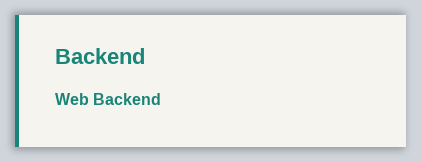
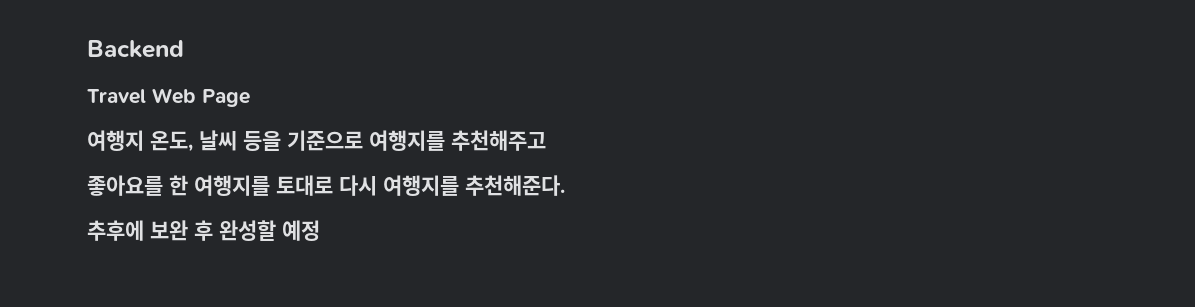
[55,93,162,105] Web Backend -> [87,88,250,107] [87,130,546,152] [87,175,565,196] [87,220,320,241] Travel Web Page // 여행지 온도, 날씨 등을 기준으로 여행지를 추천해주고 // 좋아요를 한 여행지를 토대로 다시 여행지를 추천해준다. // 추후에 보완 후 완성할 예정

